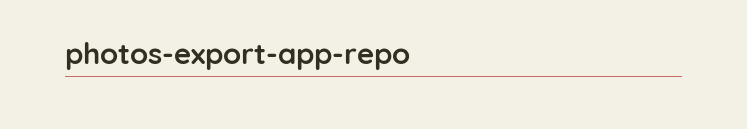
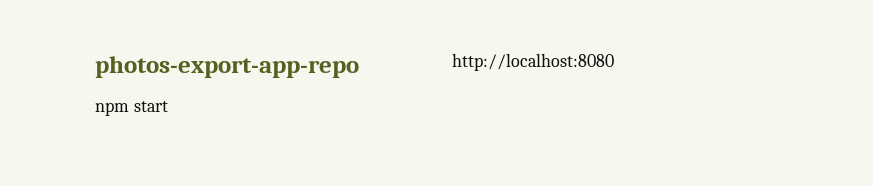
(410, 56) none -> [95,101,168,116] [452,53,614,71] // npm start // http://localhost:8080

